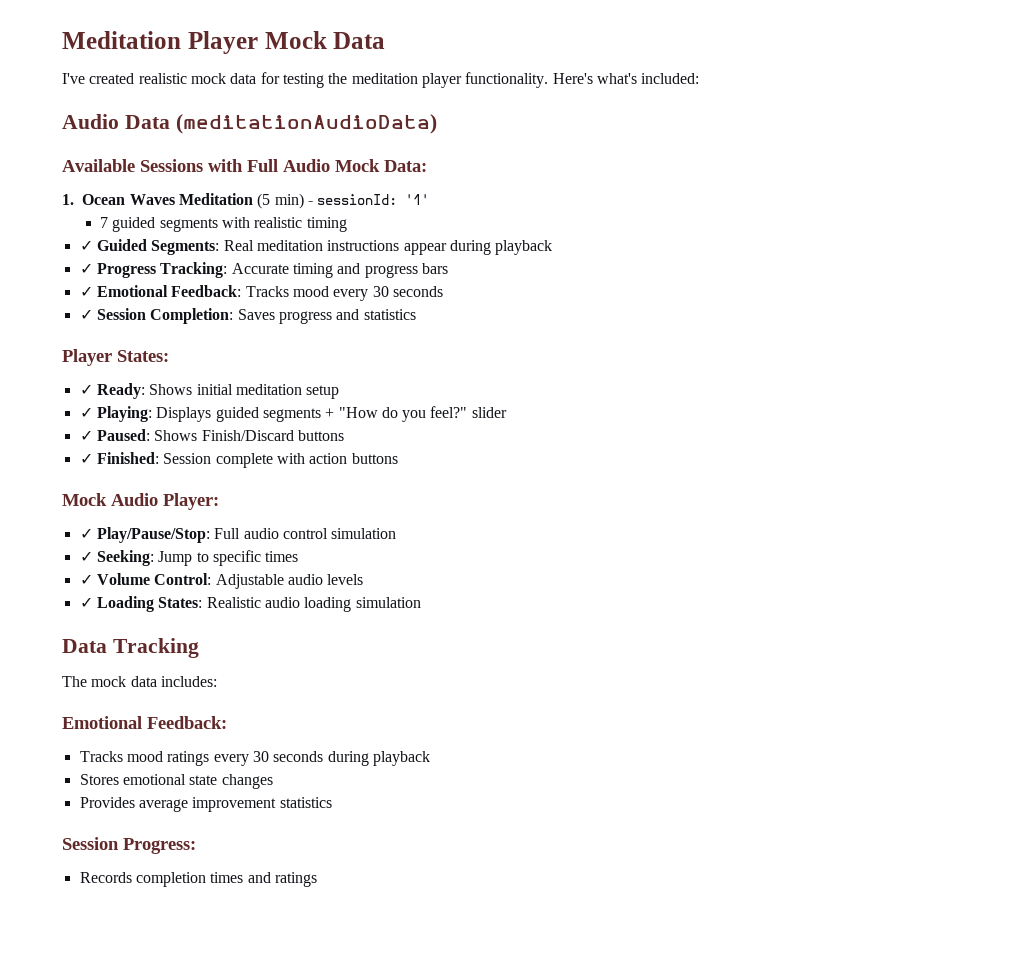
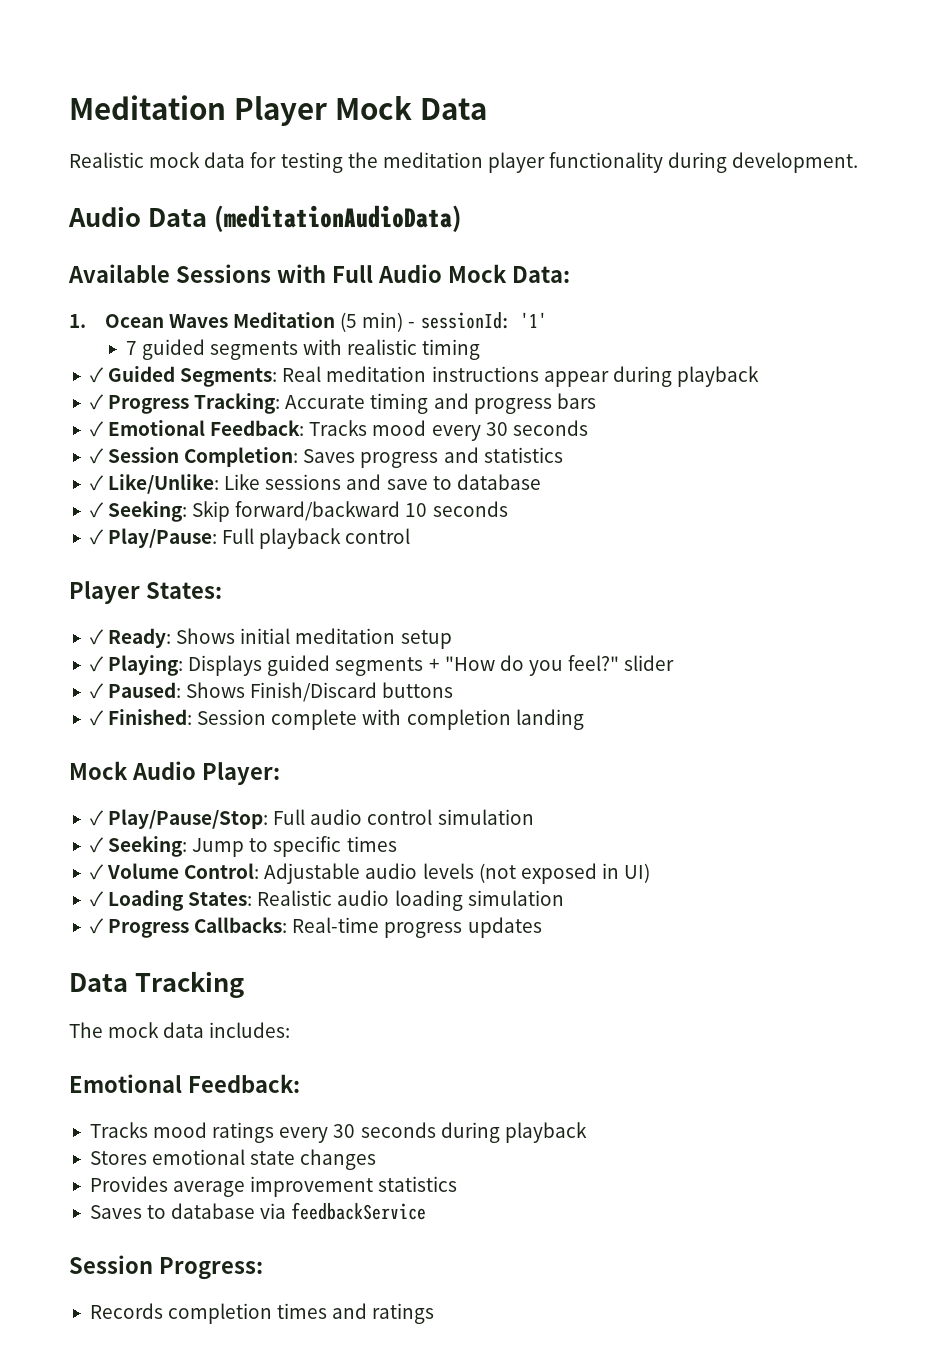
[62,73,187,84] I've created realistic -> [69,152,144,168] Realistic
[465,72,700,88] functionality. Here's what's included: -> [549,152,859,173] functionality during development.
(416, 314) none -> [89,474,541,494] [89,501,508,522] [89,528,411,549] // ✓ Like/Unlike: Like sessions and save to database // ✓ Seeking: Skip forward/backward 10 seconds // ✓ Play/Pause: Full playback control
[309,453,398,464] action buttons -> [406,709,584,730] completion landing
(364, 579) none -> [478,863,651,884] (not exposed in UI)
(421, 602) none -> [89,917,542,938] // ✓ Progress Callbacks: Real-time progress updates
(332, 802) none -> [89,1202,427,1220] // Saves to database via feedbackService

